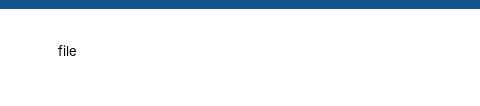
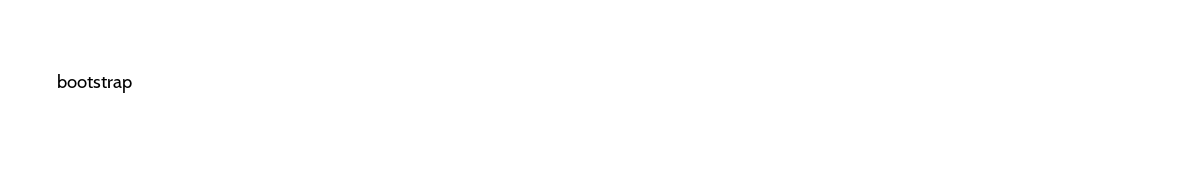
[58,45,77,56] file -> [57,74,132,93] bootstrap

